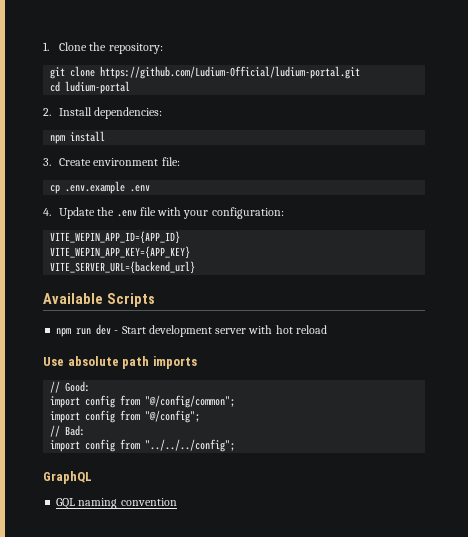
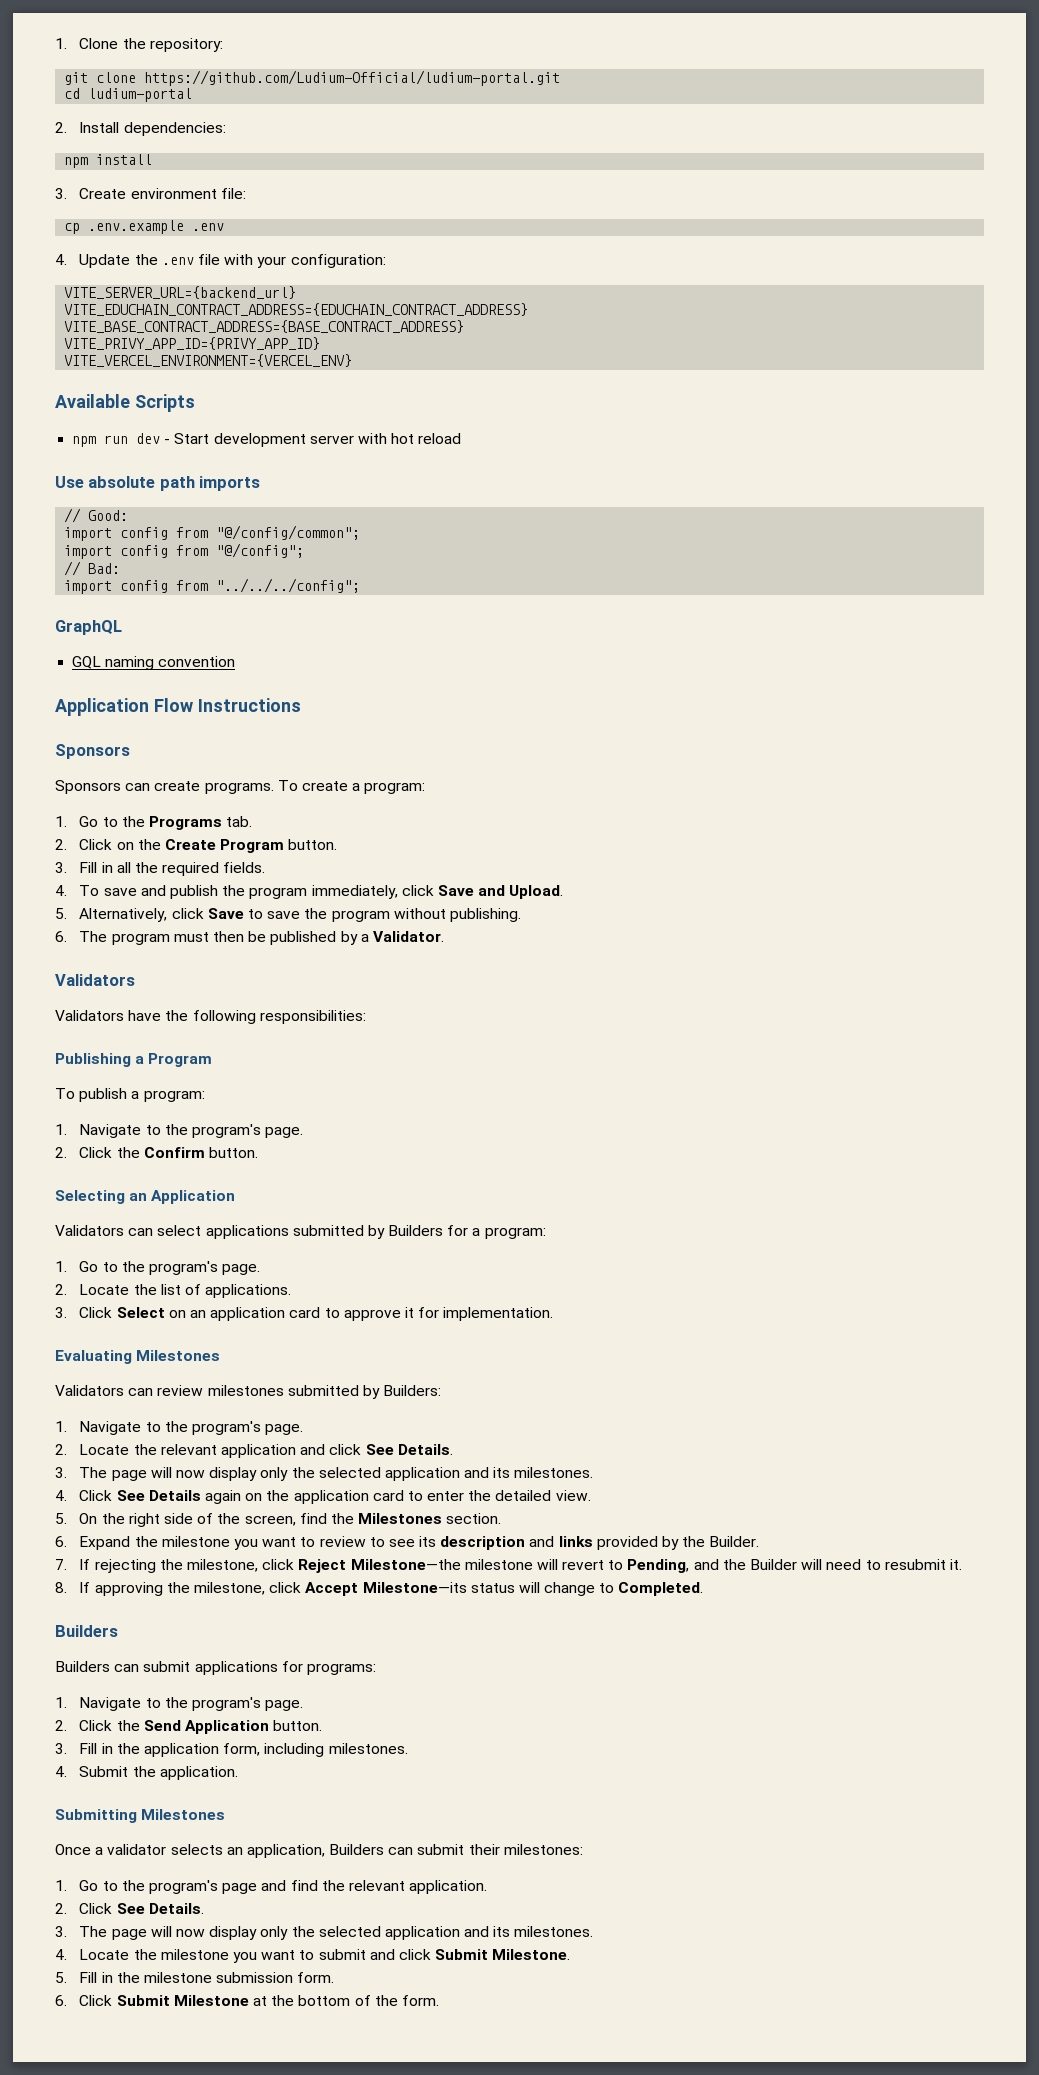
[50,231,181,244] [50,246,191,259] [50,261,196,274] VITE_WEPIN_APP_ID={APP_ID} // VITE_WEPIN_APP_KEY={APP_KEY} // VITE_SERVER_URL={backend_url} -> [64,286,297,299] [64,303,529,316] [64,320,465,333] [64,337,321,350] [64,354,353,367] VITE_SERVER_URL={backend_url} // VITE_EDUCHAIN_CONTRACT_ADDRESS={EDUCHAIN_CONTRACT_ADDRESS} // VITE_BASE_CONTRACT_ADDRESS={BASE_CONTRACT_ADDRESS} // VITE_PRIVY_APP_ID={PRIVY_APP_ID} // VITE_VERCEL_ENVIRONMENT={VERCEL_ENV}
(177, 502) none -> [55,698,301,716] [55,744,130,759] [55,780,426,794] [55,816,253,830] [55,839,338,853] [55,862,266,876] [55,885,564,899] [55,908,521,922] [55,931,444,945] [55,974,135,986] [55,1010,366,1024] [55,1053,213,1067] [55,1088,205,1102] [55,1124,304,1138] [55,1147,258,1158] [55,1190,236,1204] [55,1225,546,1239] [55,1261,261,1275] [55,1284,292,1298] [55,1307,554,1321] [55,1350,221,1364] [55,1385,442,1399] [55,1421,304,1435] [55,1444,453,1458] [55,1467,594,1481] [55,1490,591,1504] [55,1513,502,1527] [55,1536,760,1550] [55,1559,962,1573] [55,1582,704,1596] [55,1625,118,1637] [55,1661,376,1675] [55,1697,304,1711] [55,1720,323,1734] [55,1743,408,1757] [55,1766,238,1780] [55,1809,226,1823] [55,1844,583,1858] [55,1880,488,1894] [55,1903,204,1914] [55,1926,594,1940] [55,1949,571,1963] [55,1972,335,1983] [55,1995,439,2006] // Application Flow Instructions // Sponsors // Sponsors can create programs. To create a program: // 1. Go to the Programs tab. // 2. Click on the Create Program button. // 3. Fill in all the required fields. // 4. To save and publish the program immediately, click Save and Upload. // 5. Alternatively, click Save to save the program without publishing. // 6. The program must then be published by a Validator. // Validators // Validators have the following responsibilities: // Publishing a Program // To publish a program: // 1. Navigate to the program's page. // 2. Click the Confirm button. // Selecting an Application // Validators can select applications submitted by Builders for a program: // 1. Go to the program's page. // 2. Locate the list of applications. // 3. Click Select on an application card to approve it for implementation. // Evaluating Milestones // Validators can review milestones submitted by Builders: // 1. Navigate to the program's page. // 2. Locate the relevant application and click See Details. // 3. The page will now display only the selected application and its milestones. // 4. Click See Details again on the application card to enter the detailed view. // 5. On the right side of the screen, find the Milestones section. // 6. Expand the milestone you want to review to see its description and links provided by the Builder. // 7. If rejecting the milestone, click Reject Milestone—the milestone will revert to Pending, and the Builder will need to resubmit it. // 8. If approving the milestone, click Accept Milestone—its status will change to Completed. // Builders // Builders can submit applications for programs: // 1. Navigate to the program's page. // 2. Click the Send Application button. // 3. Fill in the application form, including milestones. // 4. Submit the application. // Submitting Milestones // Once a validator selects an application, Builders can submit their milestones: // 1. Go to the program's page and find the relevant application. // 2. Click See Details. // 3. The page will now display only the selected application and its milestones. // 4. Locate the milestone you want to submit and click Submit Milestone. // 5. Fill in the milestone submission form. // 6. Click Submit Milestone at the bottom of the form.

